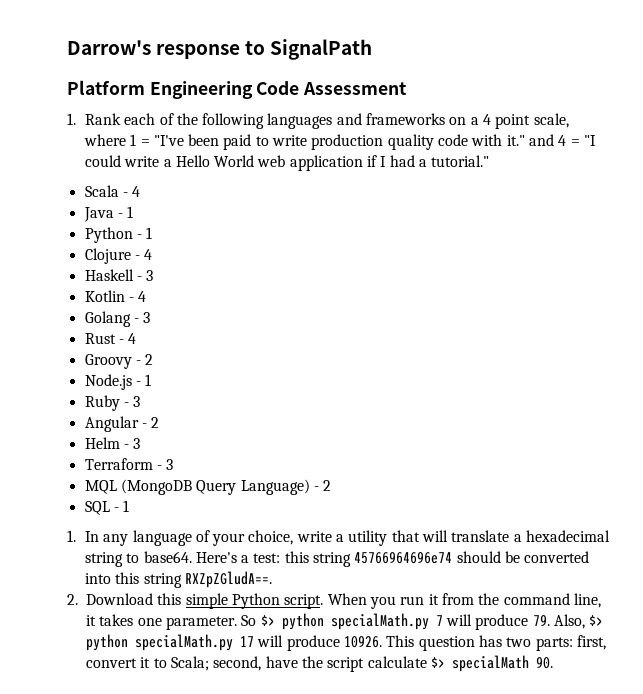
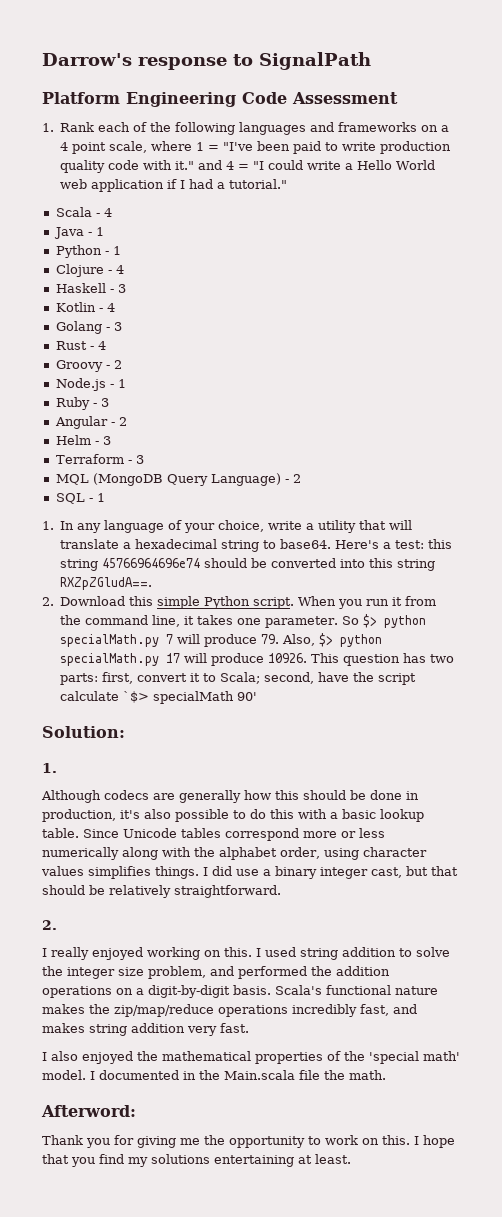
[430,655,553,672] $> specialMath 90. -> [123,691,258,704] [42,726,125,738] [42,763,57,773] [41,790,419,803] [42,809,424,822] [42,828,385,841] [42,847,427,860] [41,866,458,879] [42,885,281,898] [42,920,57,930] [42,947,450,960] [42,966,390,979] [42,985,438,998] [42,1004,417,1017] [42,1023,249,1036] [42,1051,460,1064] [42,1070,386,1080] [41,1105,136,1117] [42,1135,455,1148] [42,1154,351,1167] `$> specialMath 90' // Solution: // 1. // Although codecs are generally how this should be done in production, it's also possible to do this with a basic lookup table. Since Unicode tables correspond more or less numerically along with the alphabet order, using character values simplifies things. I did use a binary integer cast, but that should be relatively straightforward. // 2. // I really enjoyed working on this. I used string addition to solve the integer size problem, and performed the addition operations on a digit-by-digit basis. Scala's functional nature makes the zip/map/reduce operations incredibly fast, and makes string addition very fast. // I also enjoyed the mathematical properties of the 'special math' model. I documented in the Main.scala file the math. // Afterword: // Thank you for giving me the opportunity to work on this. I hope that you find my solutions entertaining at least.

